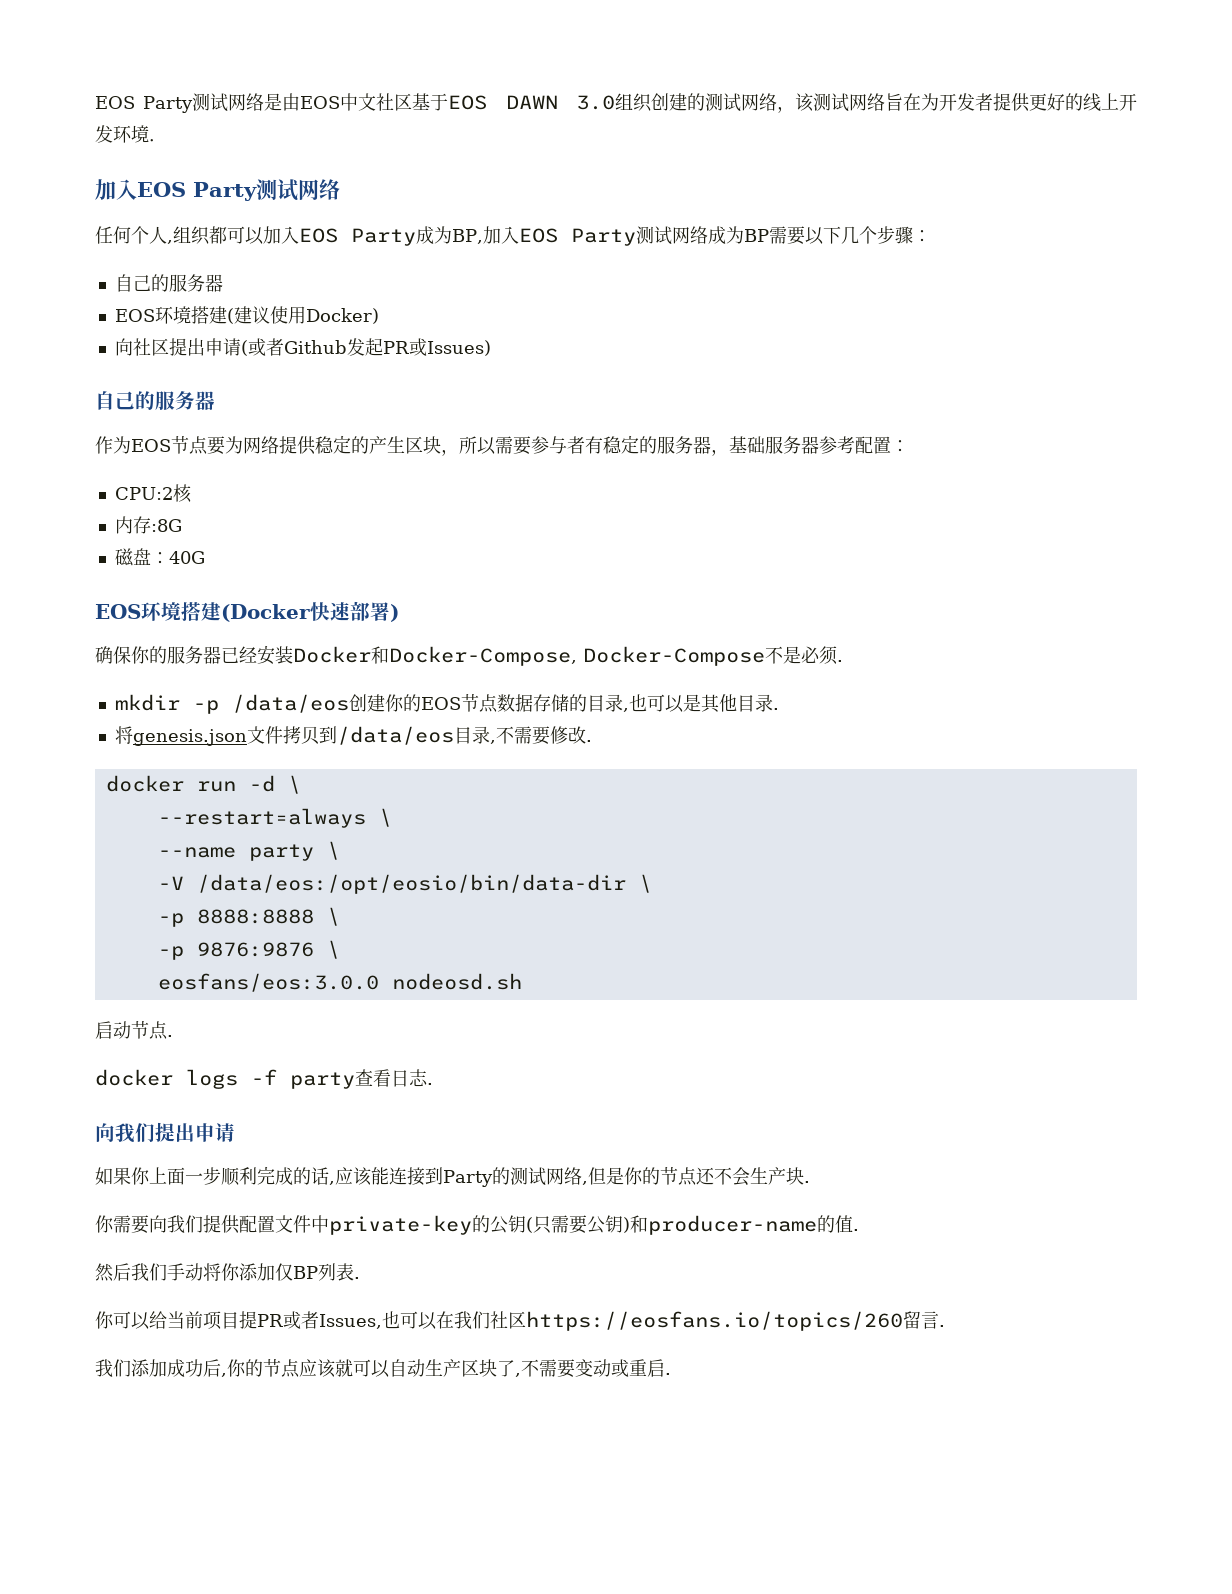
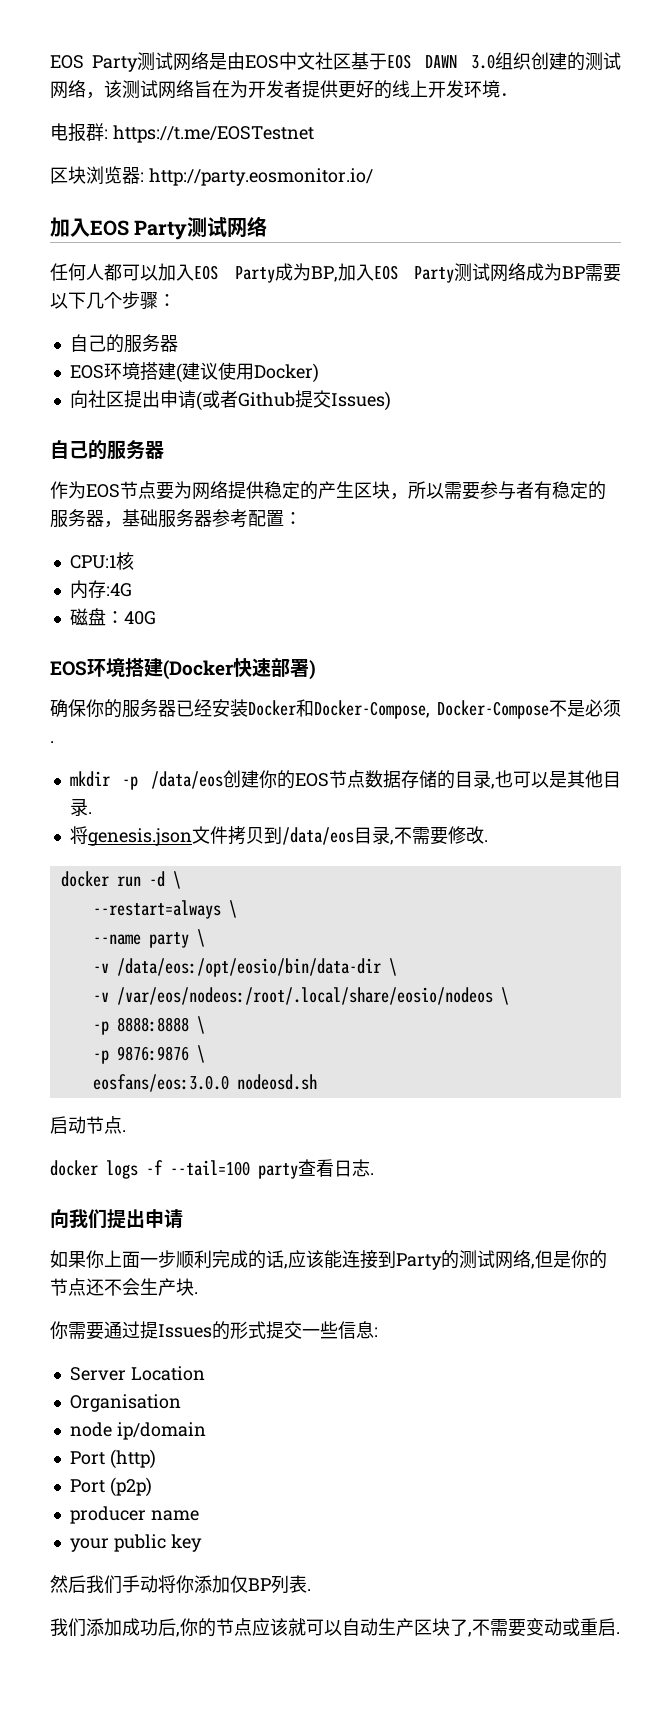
(167, 140) none -> [50,123,314,143] [50,166,373,186] // 电报群: https://t.me/EOSTestnet // 区块浏览器: http://party.eosmonitor.io/
[131,226,210,245] 个人,组织 -> [86,264,104,280] 人
[346,338,427,356] 发起PR或 -> [294,390,331,408] 提交
[114,487,173,500] CPU:2 -> [69,555,116,569] CPU:1
[150,519,182,532] :8G -> [105,583,132,597] :4G
[157,876,184,890] -V -> [92,963,109,973] -v
(652, 883) none -> [92,987,509,1005] // -v /var/eos/nodeos:/root/.local/share/eosio/nodeos \
(277, 1077) none -> [170,1160,250,1176] --tail=100
[149,1215,859,1235] 向我们提供配置文件中private-key的公钥(只需要公钥)和producer-name的值. -> [104,1321,378,1340] [69,1366,205,1381] [69,1394,181,1412] [69,1422,206,1440] [69,1449,156,1469] [69,1477,152,1497] [69,1506,199,1524] [69,1534,202,1552] 通过提Issues的形式提交一些信息: // Server Location // Organisation // node ip/domain // Port (http) // Port (p2p) // producer name // your public key
[95,1311,945,1331] // 你可以给当前项目提PR或者Issues,也可以在我们社区https://eosfans.io/topics/260留言. -> (311, 1590) none

